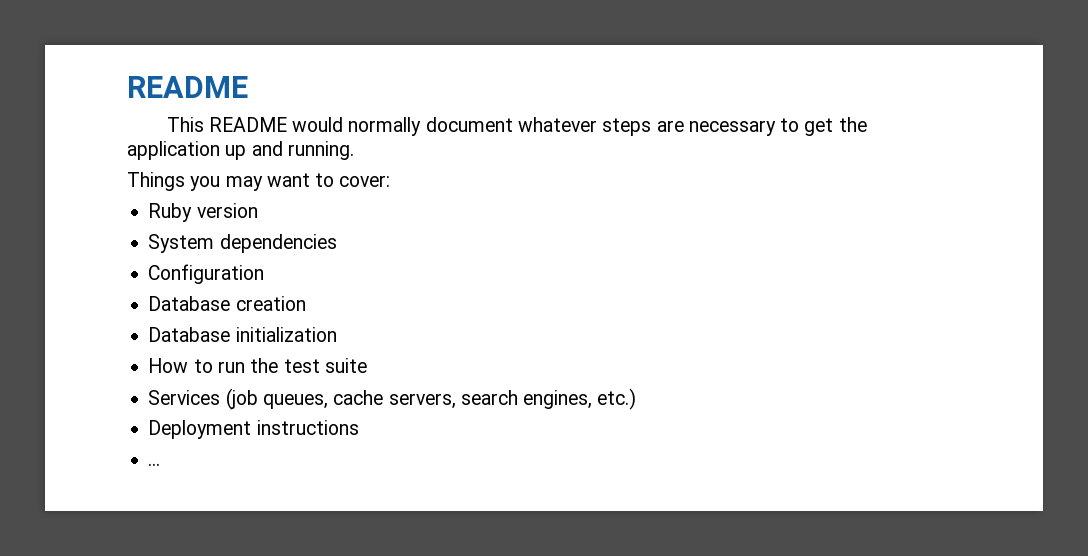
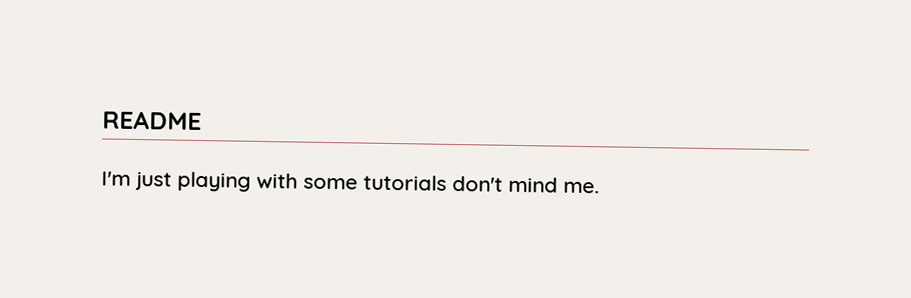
[166,117,867,136] [127,141,354,160] [127,172,391,191] [148,203,258,222] [148,234,337,253] [148,264,265,284] [148,296,306,311] [148,327,337,342] [148,358,367,373] [148,388,637,410] [148,420,359,439] [148,463,161,466] This README would normally document whatever steps are necessary to get the application up and running. // Things you may want to cover: // Ruby version // System dependencies // Configuration // Database creation // Database initialization // How to run the test suite // Services (job queues, cache servers, search engines, etc.) // Deployment instructions // ... -> [101,171,600,194] I'm just playing with some tutorials don't mind me.

